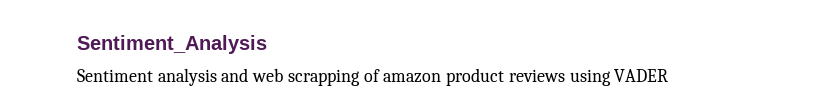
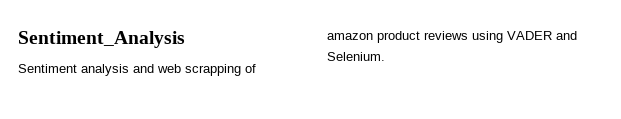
(669, 75) none -> [556,31,577,40] [327,52,385,61] and Selenium.

